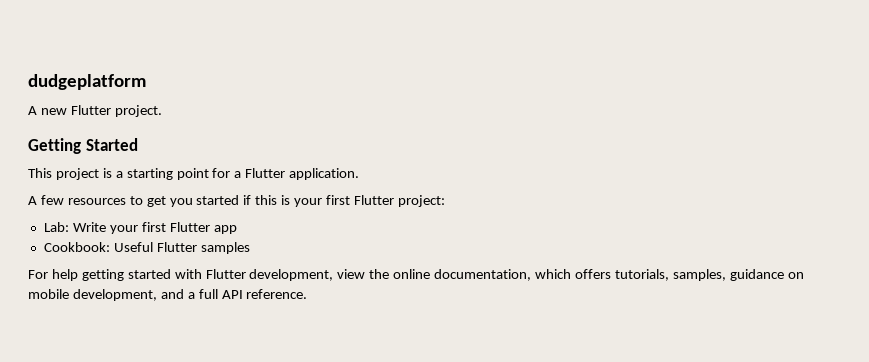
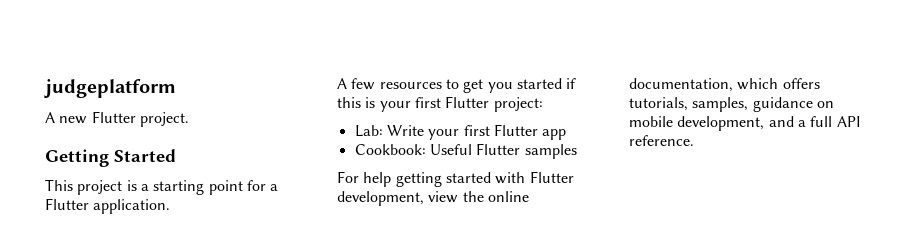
[28,74,146,90] dudgeplatform -> [44,79,176,98] judgeplatform

